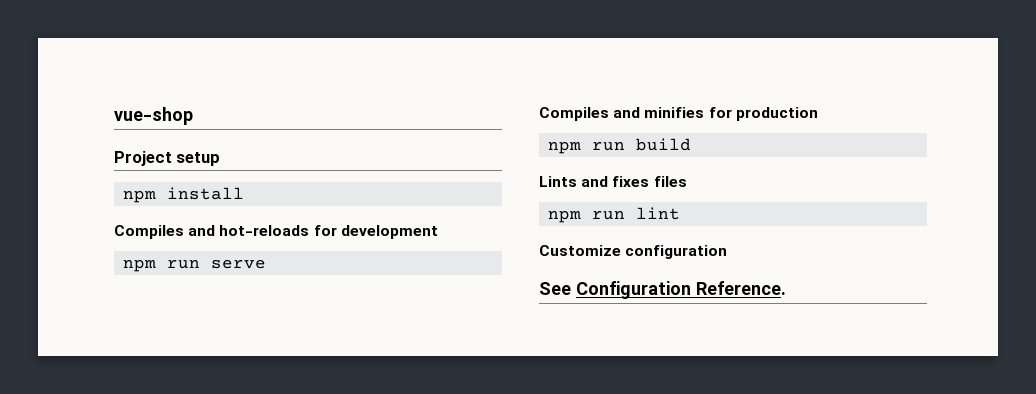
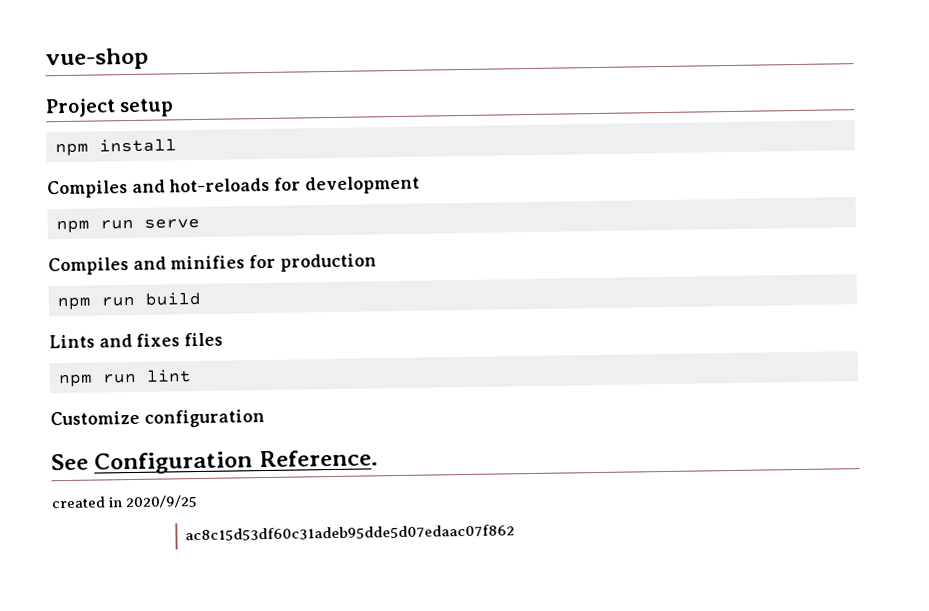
(786, 288) none -> [51,495,198,509] [185,524,516,542] // created in 2020/9/25 // ac8c15d53df60c31adeb95dde5d07edaac07f862

